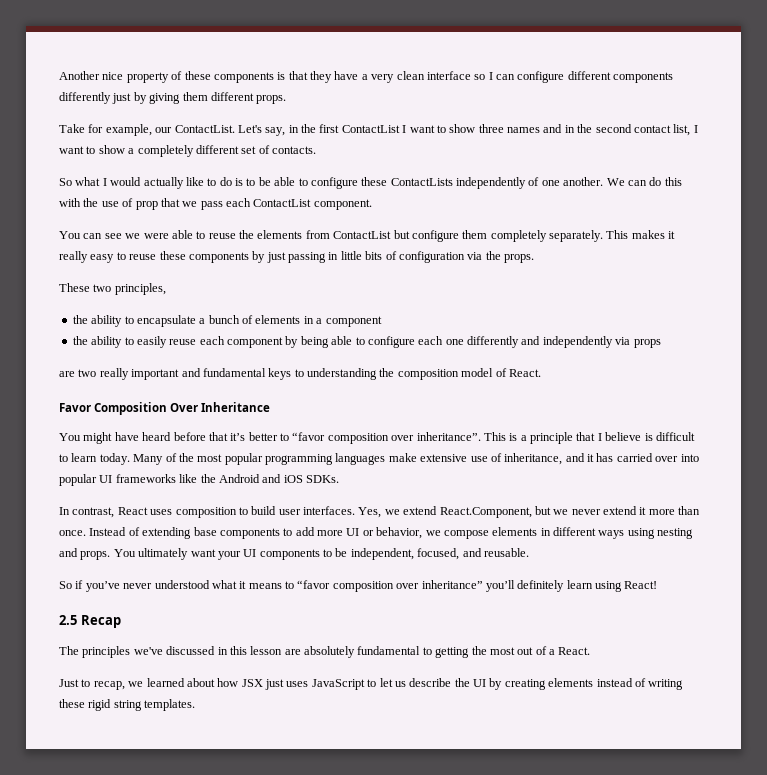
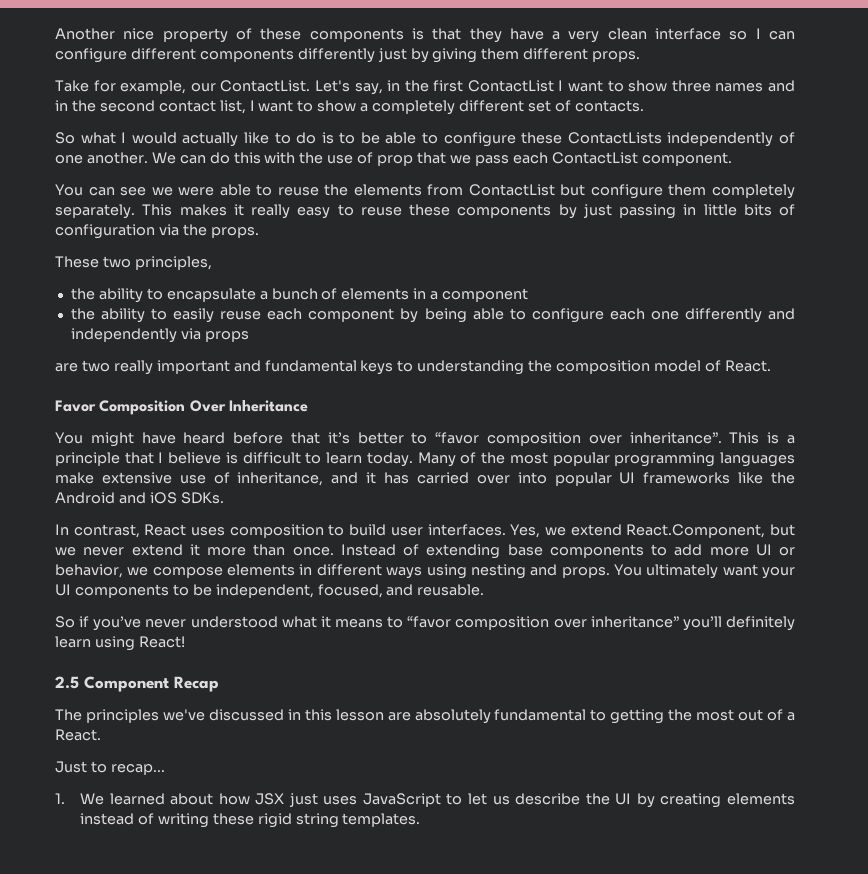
(77, 620) none -> [84,676,169,692] Component
[93,681,144,690] recap, we -> [110,764,165,775] [55,793,104,805] recap... // 1. We

